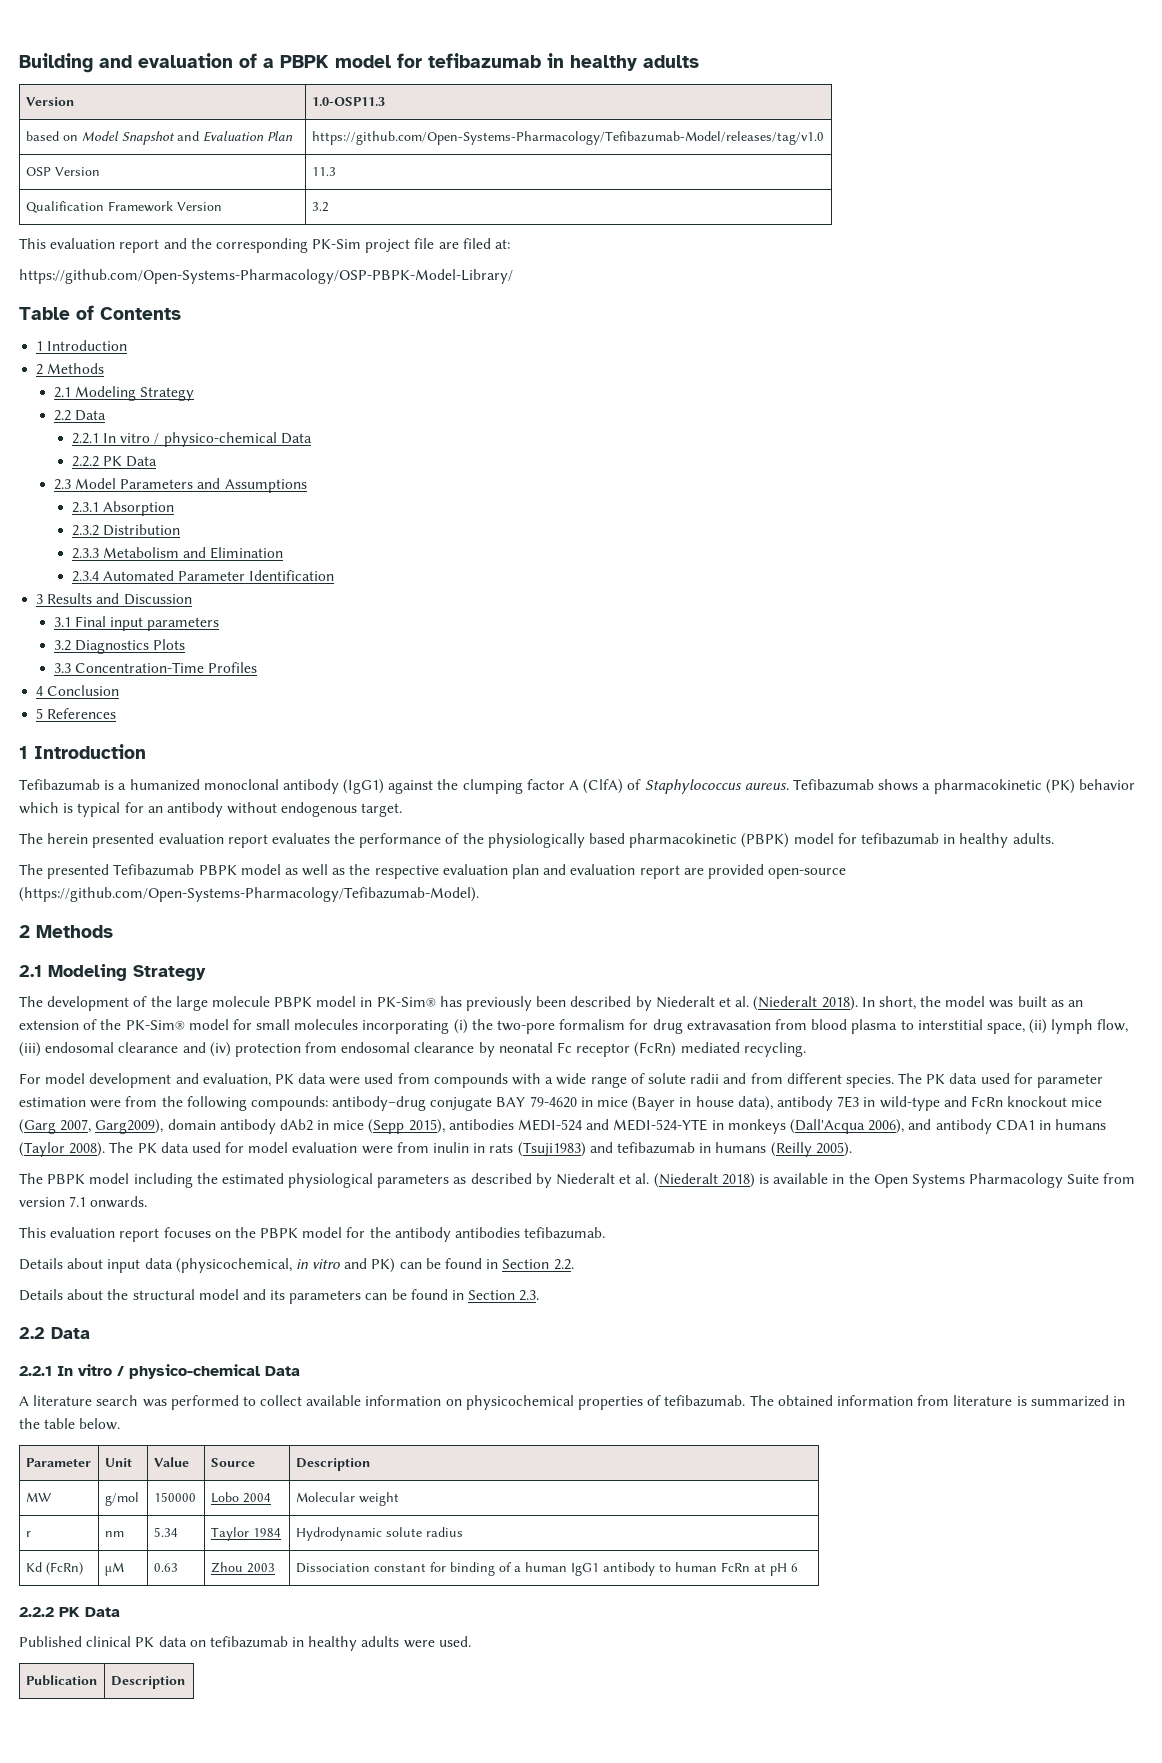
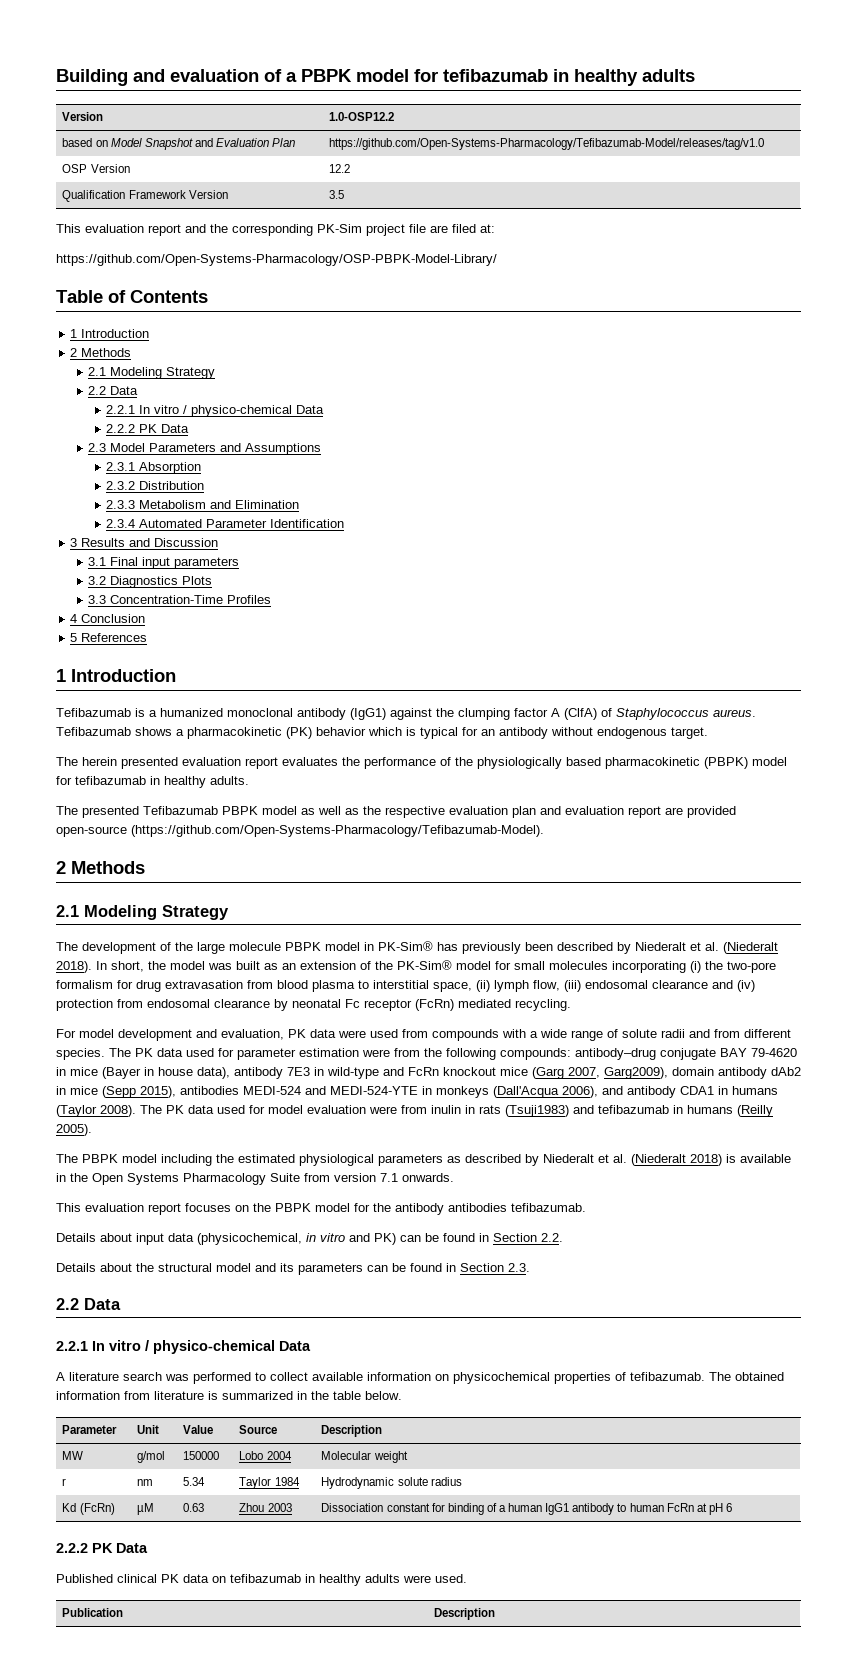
[311,97,385,106] 1.0-OSP11.3 -> [329,112,395,121] 1.0-OSP12.2
[311,167,336,176] 11.3 -> [329,164,351,173] 12.2
[311,202,329,212] 3.2 -> [329,190,345,199] 3.5

